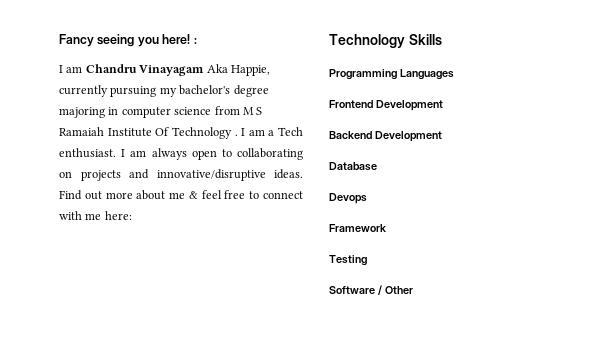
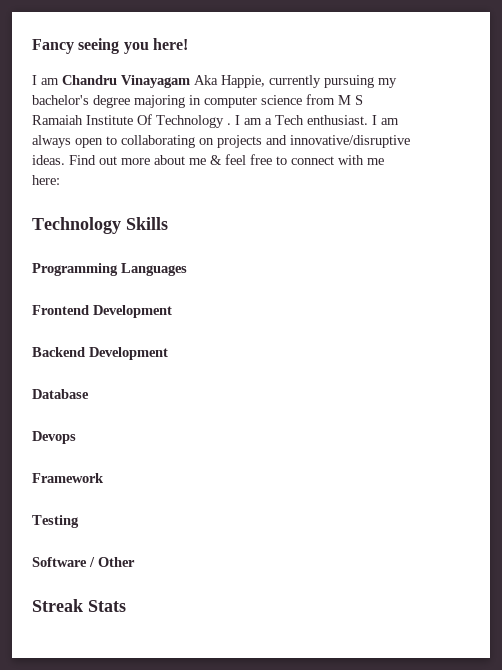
[193,38,197,44] : -> (188, 44) none
(413, 290) none -> [32,599,126,612] // Streak Stats

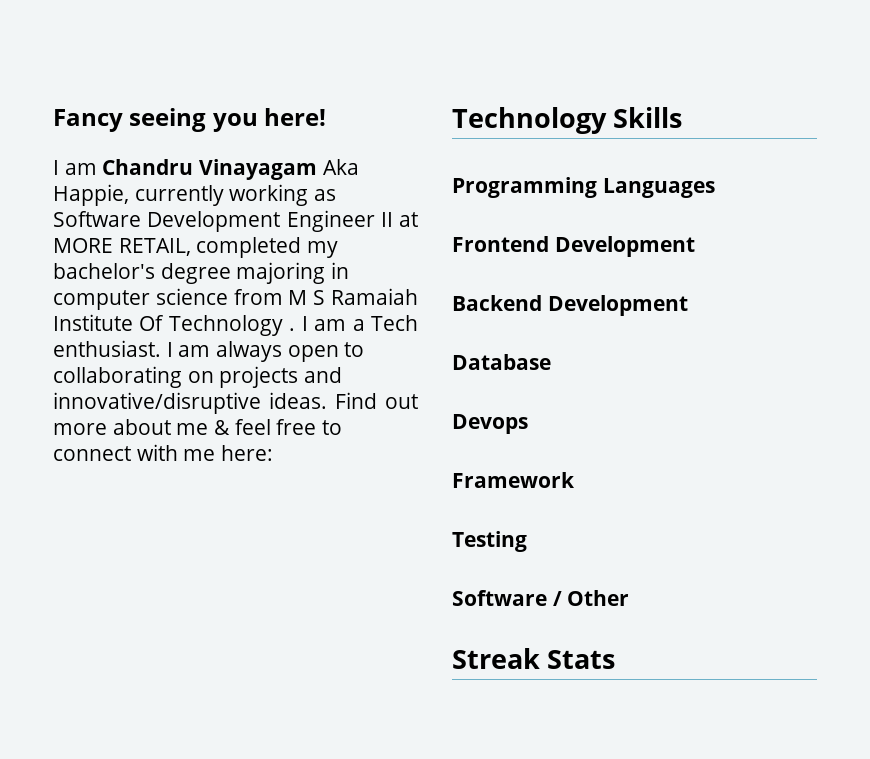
[324,75,374,88] pursuing -> [229,184,337,206] [53,210,418,232] [53,237,302,258] working as Software Development Engineer II at MORE RETAIL, completed

